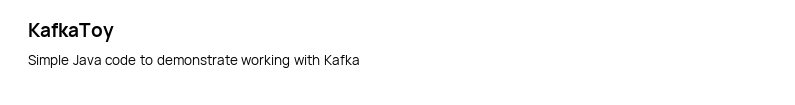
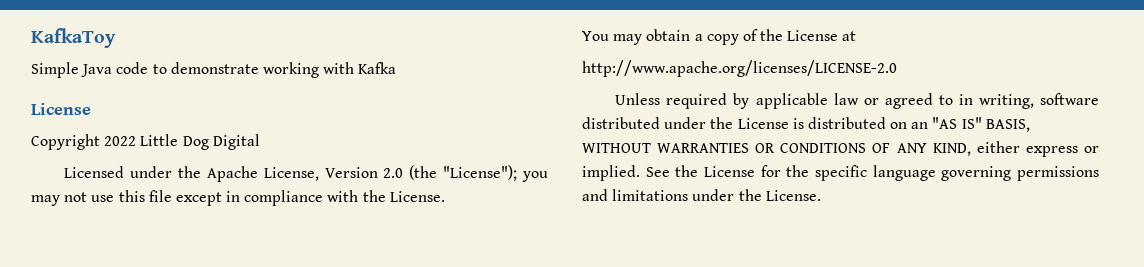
(360, 60) none -> [31,103,91,115] [31,134,260,150] [64,165,548,182] [31,190,445,206] [582,29,857,45] [582,60,897,77] [615,93,1099,109] [582,117,1030,132] [582,141,1099,157] [582,165,1099,181] [582,189,821,201] // License // Copyright 2022 Little Dog Digital // Licensed under the Apache License, Version 2.0 (the "License"); you may not use this file except in compliance with the License. // You may obtain a copy of the License at // http://www.apache.org/licenses/LICENSE-2.0 // Unless required by applicable law or agreed to in writing, software distributed under the License is distributed on an "AS IS" BASIS, WITHOUT WARRANTIES OR CONDITIONS OF ANY KIND, either express or implied. See the License for the specific language governing permissions and limitations under the License.

